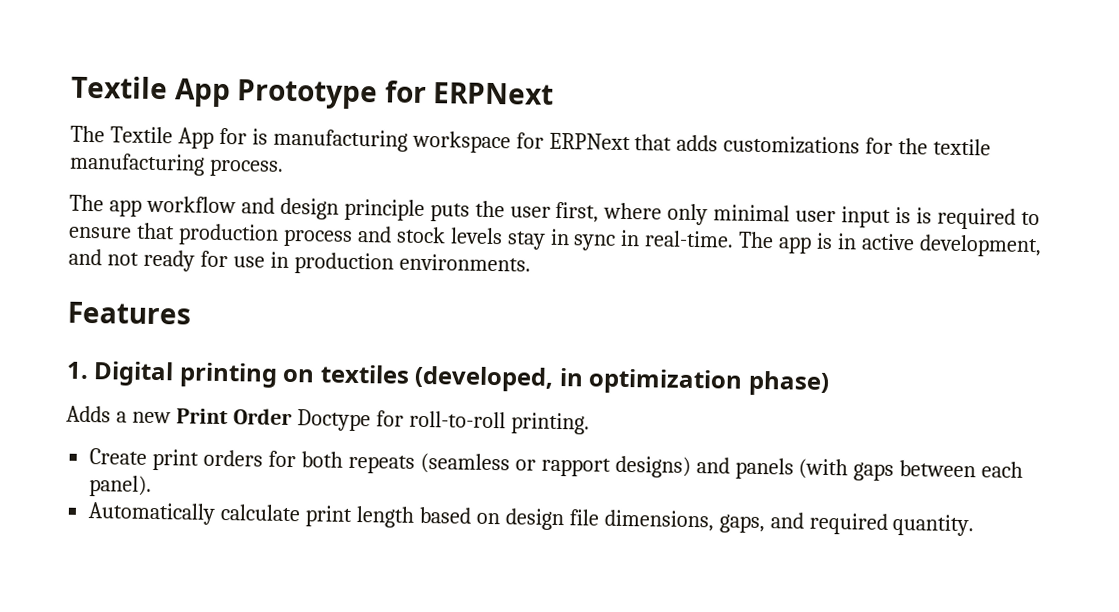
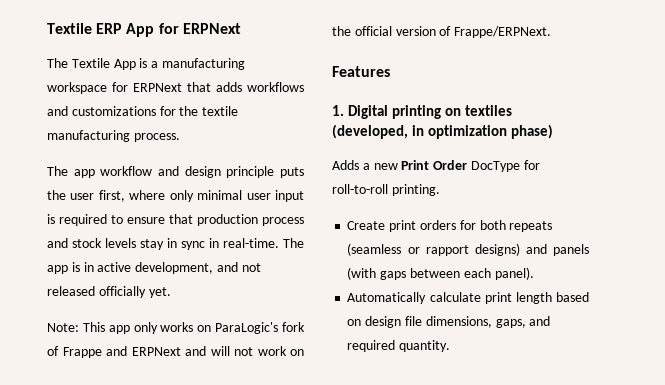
[71,75,379,110] Textile App Prototype -> [47,23,155,37] Textile ERP App
[218,127,268,145] for is -> [139,58,159,68] is a
(719, 143) none -> [247,82,304,92] [47,106,68,116] workflows and
[916,207,933,224] is -> (55, 219) none
[142,249,531,275] ready for use in production environments. -> [47,286,171,298] [47,322,305,334] [47,346,304,358] [332,26,552,38] released officially yet. // Note: This app only works on ParaLogic's fork of Frappe and ERPNext and will not work on the official version of Frappe/ERPNext.
[296,409,371,432] Doctype -> [470,161,520,172] DocType

